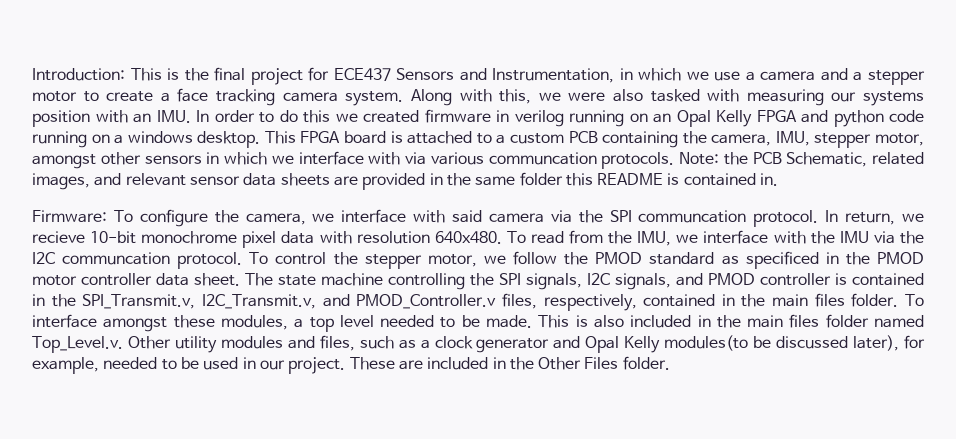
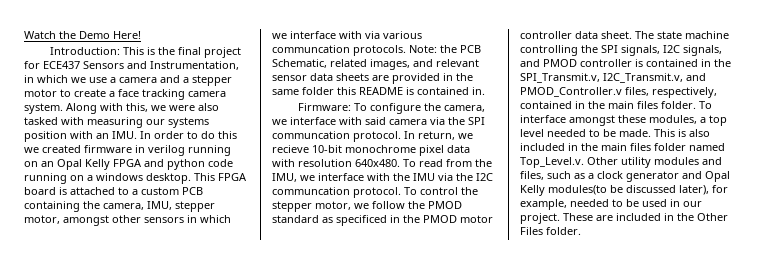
(32, 74) none -> [24,31,141,39] Watch the Demo Here! //

